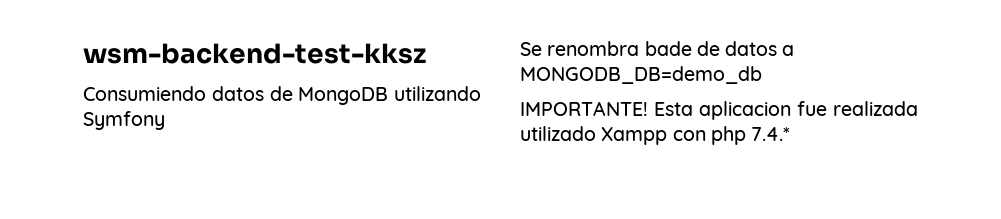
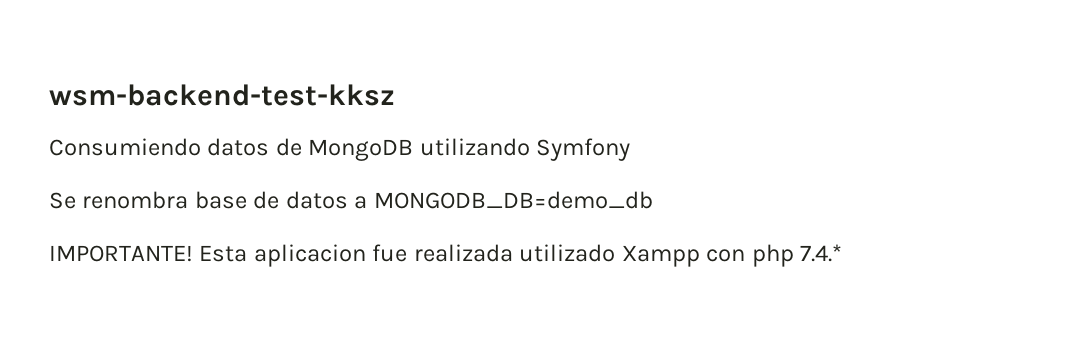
[644,41,692,56] bade -> [194,191,247,209] base

